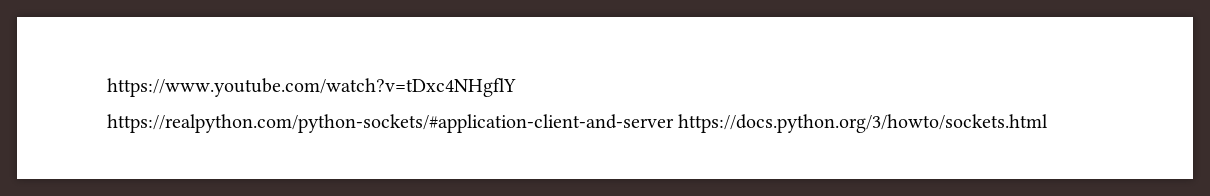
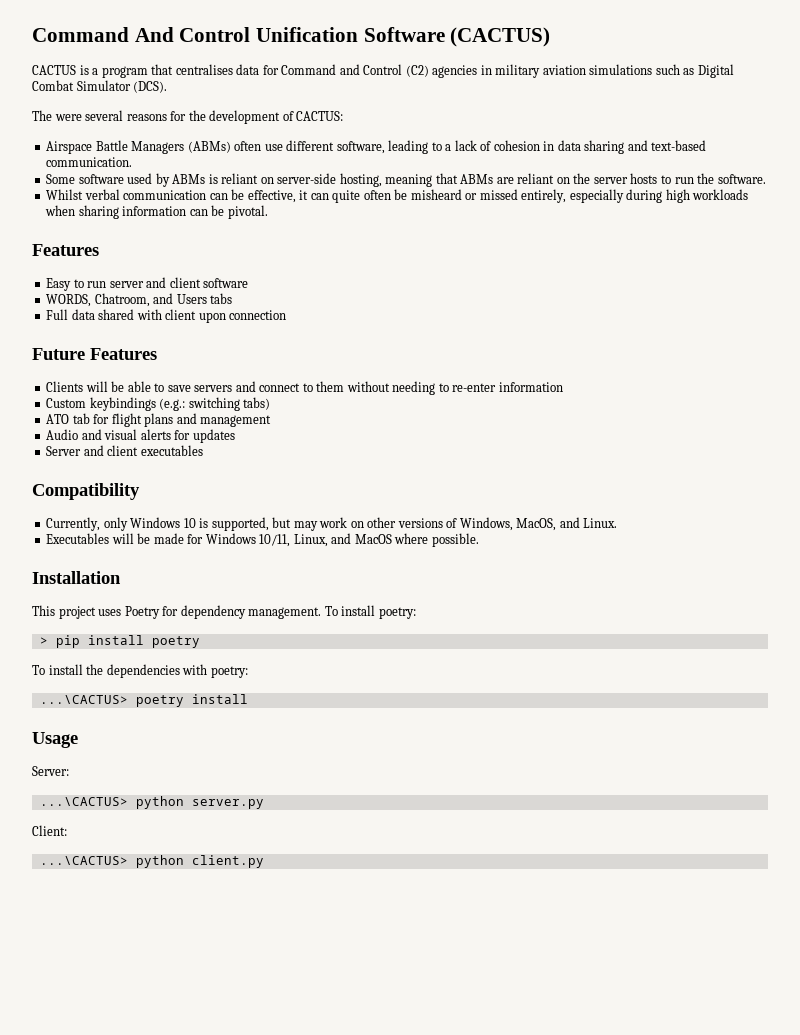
[107,78,516,97] [107,114,1049,133] https://www.youtube.com/watch?v=tDxc4NHgflY // https://realpython.com/python-sockets/#application-client-and-server https://docs.python.org/3/howto/sockets.html -> [32,27,551,47] [32,64,734,78] [32,80,168,93] [32,110,344,124] [46,140,707,154] [46,157,133,167] [46,173,766,187] [46,189,749,203] [45,205,268,219] [32,244,99,256] [46,277,249,291] [46,293,233,307] [46,309,287,323] [32,348,157,360] [46,381,563,395] [46,397,271,411] [46,413,272,427] [46,429,235,443] [46,445,203,456] [32,483,140,500] [46,517,618,531] [46,533,479,547] [32,571,121,584] [32,605,416,619] [39,635,200,648] [32,664,248,678] [39,694,248,707] [32,732,78,748] [32,766,69,776] [39,796,264,809] [32,825,67,836] [39,855,264,868] Command And Control Unification Software (CACTUS) // CACTUS is a program that centralises data for Command and Control (C2) agencies in military aviation simulations such as Digital Combat Simulator (DCS). // The were several reasons for the development of CACTUS: // Airspace Battle Managers (ABMs) often use different software, leading to a lack of cohesion in data sharing and text-based communication. // Some software used by ABMs is reliant on server-side hosting, meaning that ABMs are reliant on the server hosts to run the software. // Whilst verbal communication can be effective, it can quite often be misheard or missed entirely, especially during high workloads when sharing information can be pivotal. // Features // Easy to run server and client software // WORDS, Chatroom, and Users tabs // Full data shared with client upon connection // Future Features // Clients will be able to save servers and connect to them without needing to re-enter information // Custom keybindings (e.g.: switching tabs) // ATO tab for flight plans and management // Audio and visual alerts for updates // Server and client executables // Compatibility // Currently, only Windows 10 is supported, but may work on other versions of Windows, MacOS, and Linux. // Executables will be made for Windows 10/11, Linux, and MacOS where possible. // Installation // This project uses Poetry for dependency management. To install poetry: // > pip install poetry // To install the dependencies with poetry: // ...\CACTUS> poetry install // Usage // Server: // ...\CACTUS> python server.py // Client: // ...\CACTUS> python client.py

